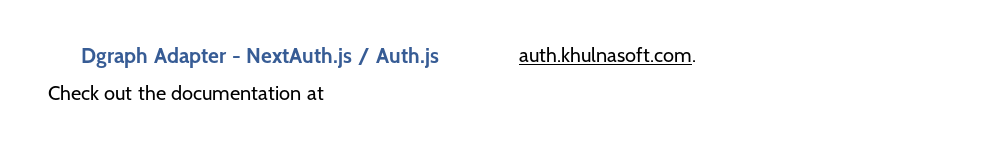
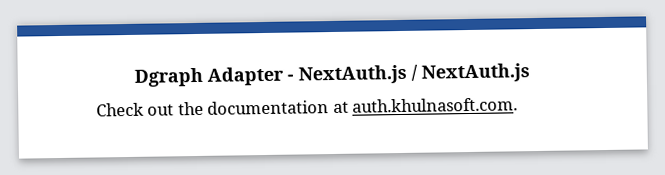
[375,47,439,68] Auth.js -> [421,63,530,83] NextAuth.js

